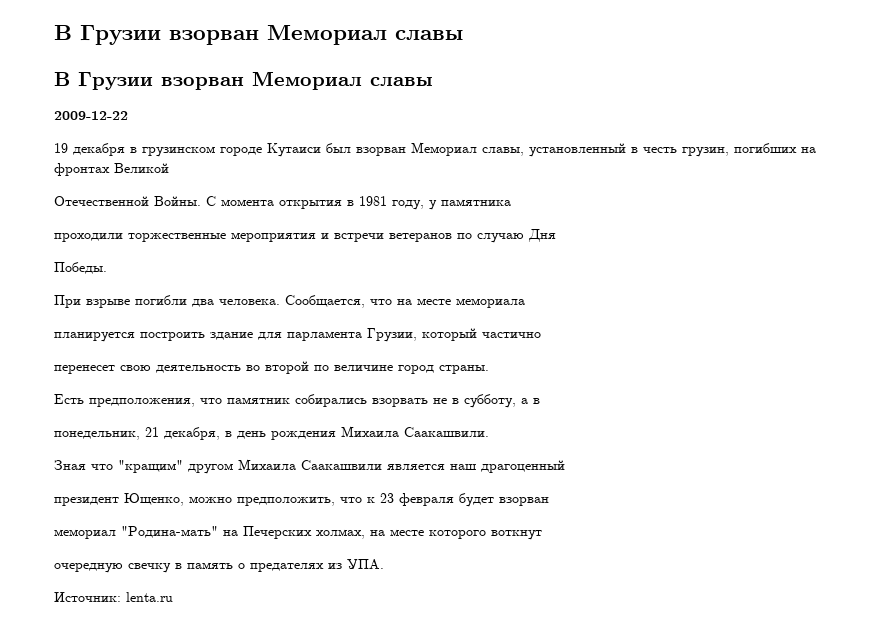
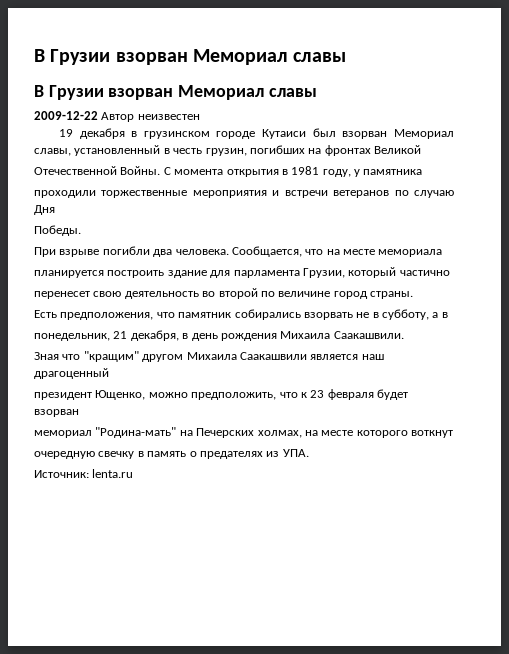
(128, 115) none -> [101,112,200,122] Автор неизвестен

